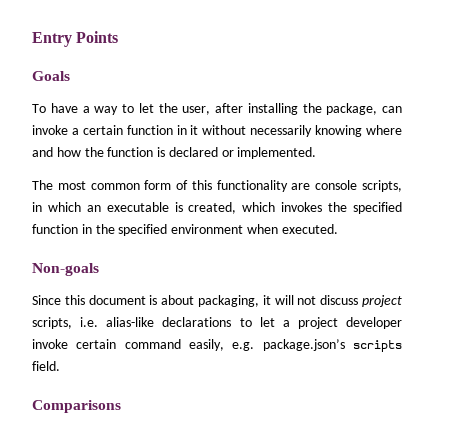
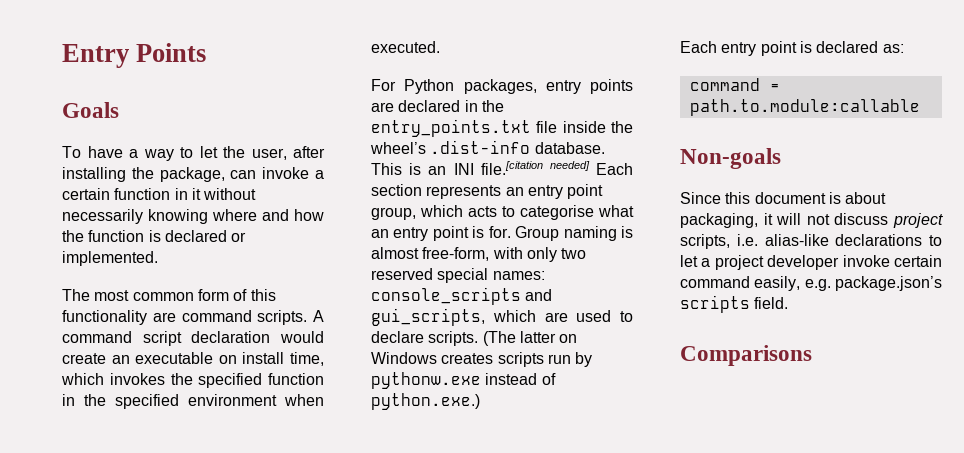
[315,180,402,192] [32,202,237,214] console scripts, in which an executable is created, -> [181,310,324,325] [62,331,324,346] [62,352,324,366] command scripts. A command script declaration would create an executable on install time,
(338, 229) none -> [371,79,633,94] [371,100,504,112] [371,119,633,137] [370,140,605,154] [371,161,633,175] [371,184,604,199] [371,205,634,220] [371,226,633,241] [371,247,587,262] [371,268,545,283] [371,287,553,305] [371,308,633,326] [371,331,578,346] [371,352,593,367] [371,372,556,389] [371,393,480,410] [680,41,904,56] [689,78,780,91] [689,99,920,116] // For Python packages, entry points are declared in the entry_points.txt file inside the wheel’s .dist-info database. This is an INI file.[citation needed] Each section represents an entry point group, which acts to categorise what an entry point is for. Group naming is almost free-form, with only two reserved special names: console_scripts and gui_scripts, which are used to declare scripts. (The latter on Windows creates scripts run by pythonw.exe instead of python.exe.) // Each entry point is declared as: // command = path.to.module:callable

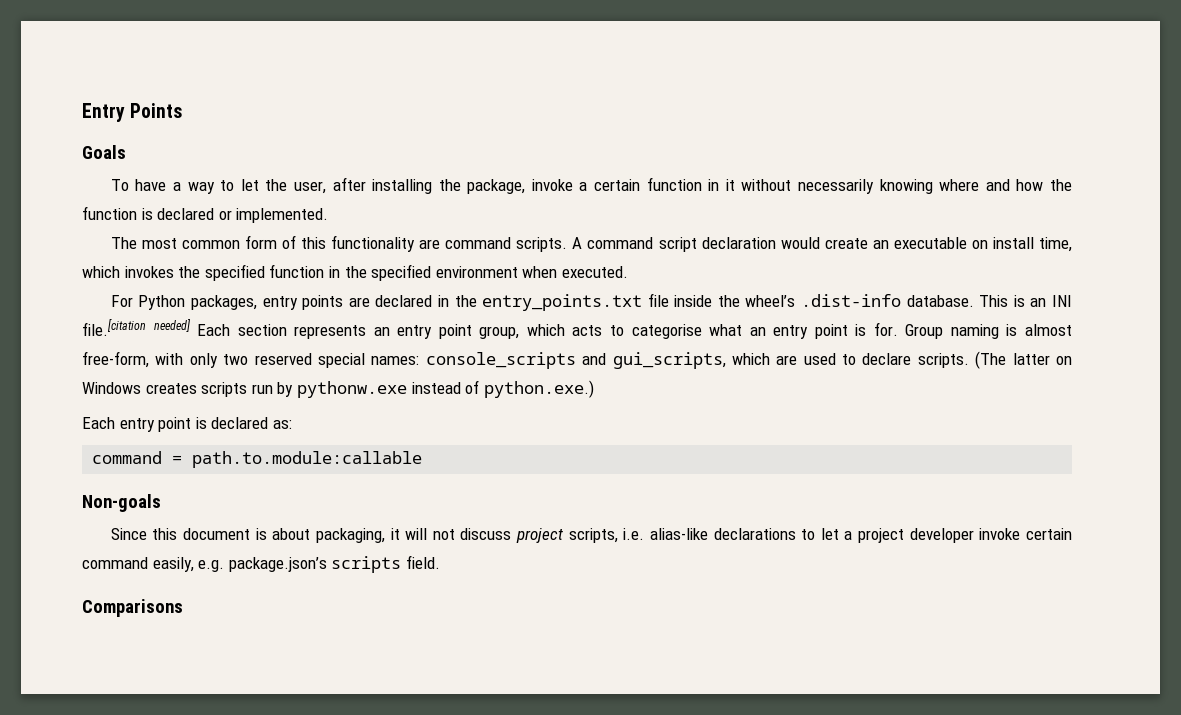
[230,170,257,179] can -> (526, 186) none

